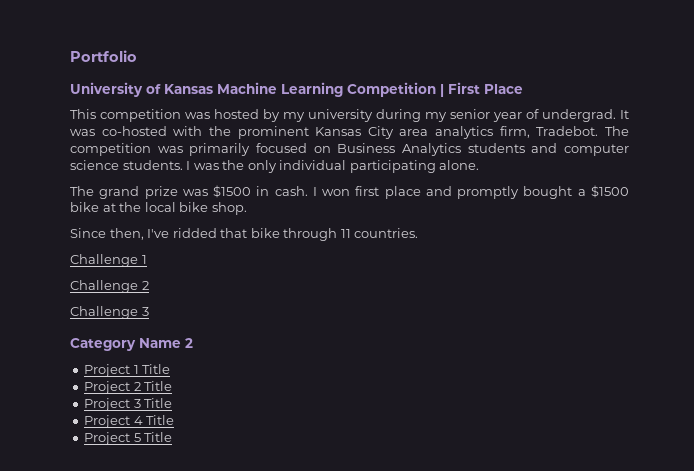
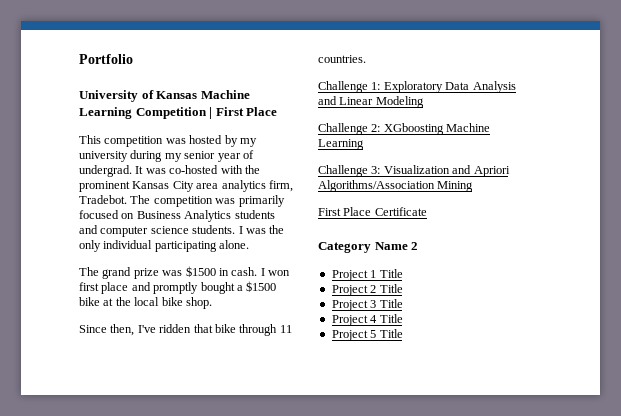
[172,228,217,238] ridded -> [159,324,192,333] ridden
[141,255,147,264] [70,280,149,293] [70,306,149,319] 1 // Challenge 2 // Challenge 3 -> [371,81,516,93] [318,96,424,108] [318,123,491,135] [318,139,364,150] [318,165,510,177] [318,180,474,192] [318,207,427,216] 1: Exploratory Data Analysis and Linear Modeling // Challenge 2: XGboosting Machine Learning // Challenge 3: Visualization and Apriori Algorithms/Association Mining // First Place Certificate

